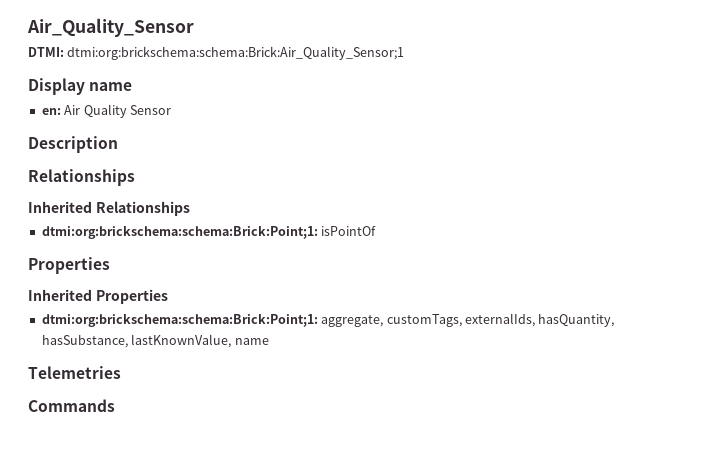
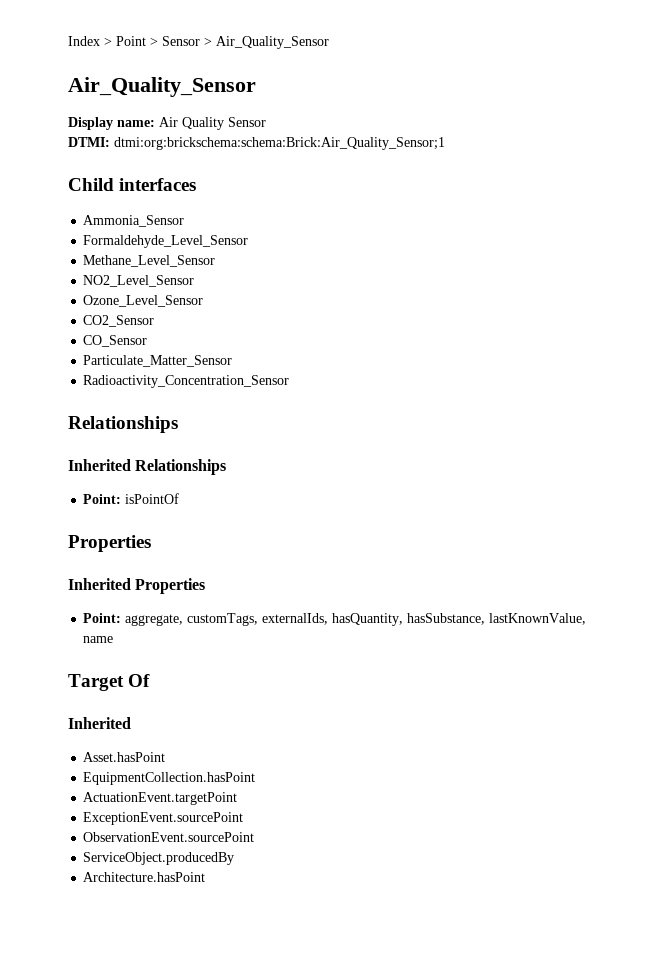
[27,18,194,37] [28,46,405,60] [28,78,133,95] [41,104,171,118] [28,136,118,153] Air_Quality_Sensor // DTMI: dtmi:org:brickschema:schema:Brick:Air_Quality_Sensor;1 // Display name // en: Air Quality Sensor // Description -> [68,36,329,49] [68,77,256,97] [68,117,266,130] [68,137,445,150] [68,178,197,191] [83,215,185,227] [83,235,249,248] [83,255,216,267] [83,275,195,287] [83,295,204,307] [83,315,155,327] [83,335,148,347] [83,355,233,367] [83,375,290,388] Index > Point > Sensor > Air_Quality_Sensor // Air_Quality_Sensor // Display name: Air Quality Sensor // DTMI: dtmi:org:brickschema:schema:Brick:Air_Quality_Sensor;1 // Child interfaces // Ammonia_Sensor // Formaldehyde_Level_Sensor // Methane_Level_Sensor // NO2_Level_Sensor // Ozone_Level_Sensor // CO2_Sensor // CO_Sensor // Particulate_Matter_Sensor // Radioactivity_Concentration_Sensor
[41,226,318,239] dtmi:org:brickschema:schema:Brick:Point;1: -> [83,494,122,504] Point:
[41,314,318,327] dtmi:org:brickschema:schema:Brick:Point;1: -> [83,613,122,623] Point:
[28,366,121,379] [28,399,115,412] Telemetries // Commands -> [68,674,151,691] [68,717,131,729] [83,752,166,762] [83,772,256,785] [83,792,238,805] [83,812,244,825] [83,832,255,842] [83,852,235,865] [83,872,206,882] Target Of // Inherited // Asset.hasPoint // EquipmentCollection.hasPoint // ActuationEvent.targetPoint // ExceptionEvent.sourcePoint // ObservationEvent.sourcePoint // ServiceObject.producedBy // Architecture.hasPoint

